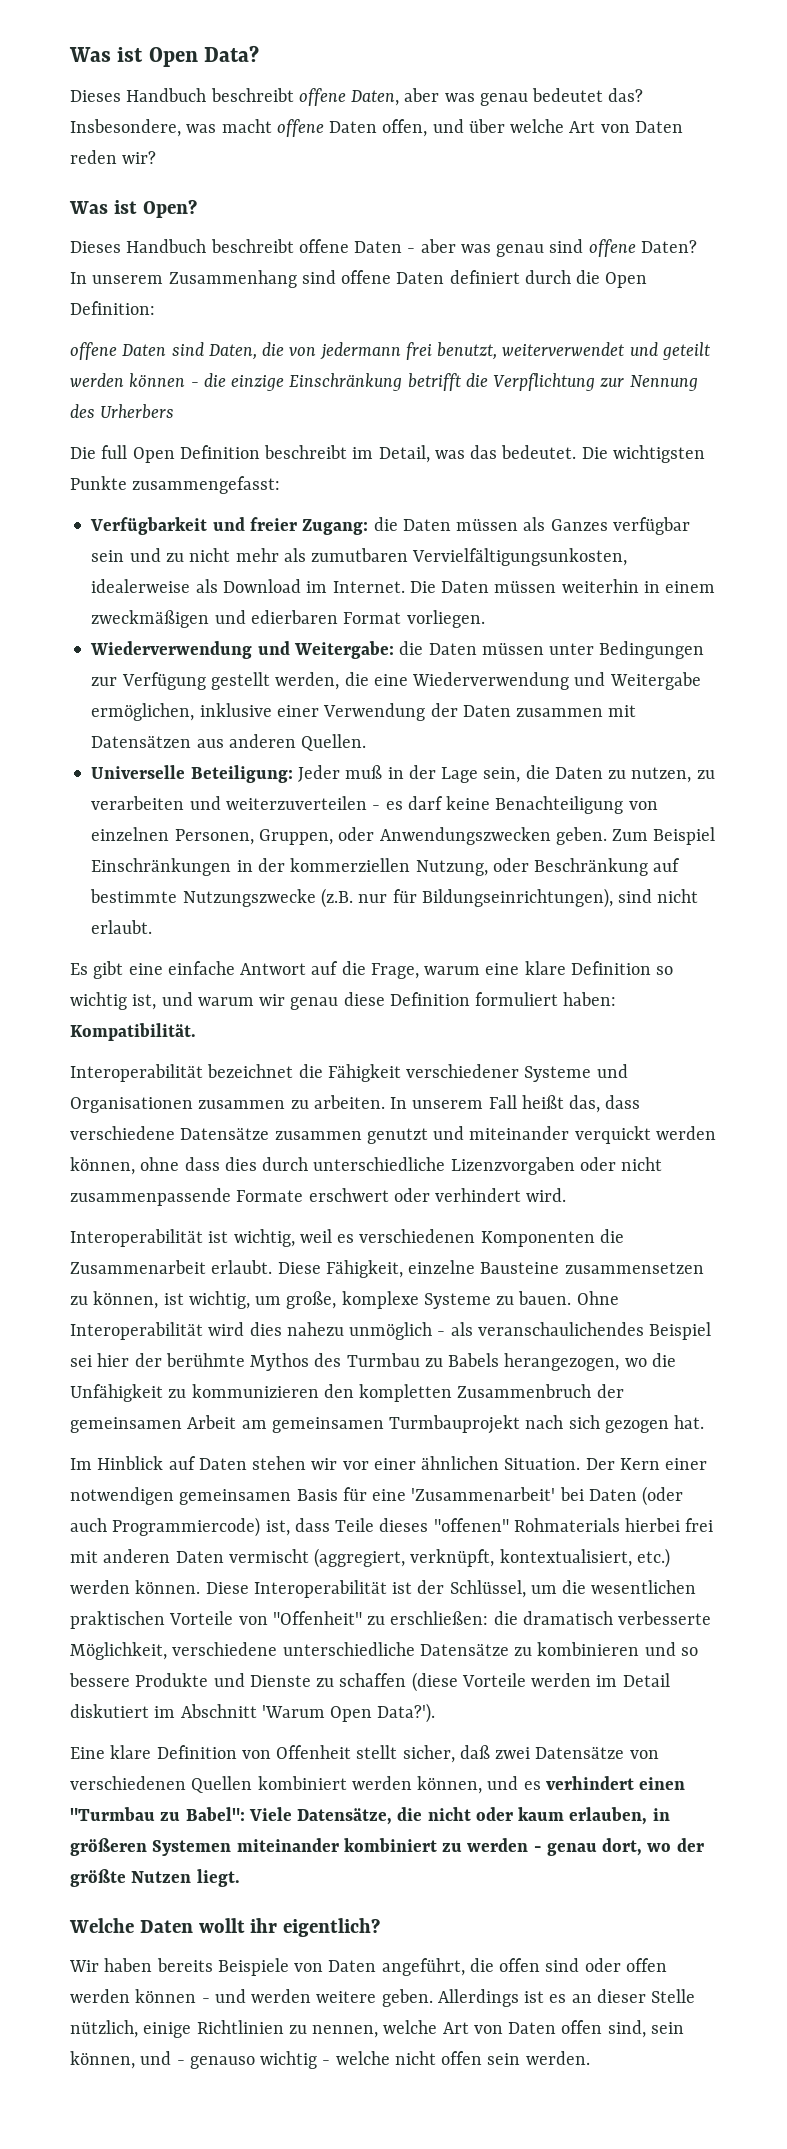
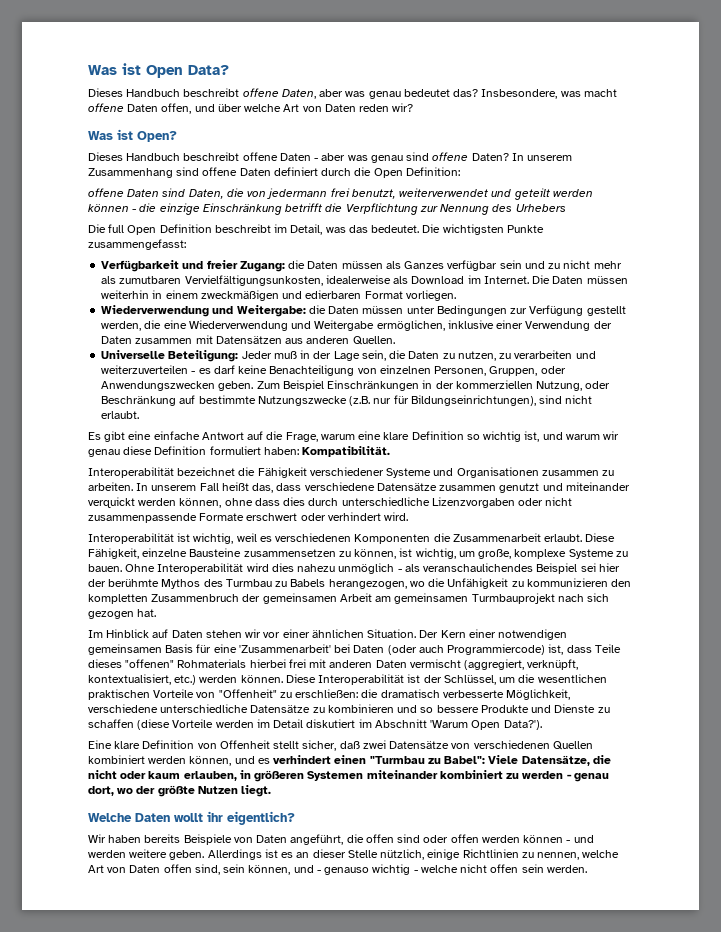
[100,404,175,419] Urherbers -> [515,204,566,212] Urhebers

